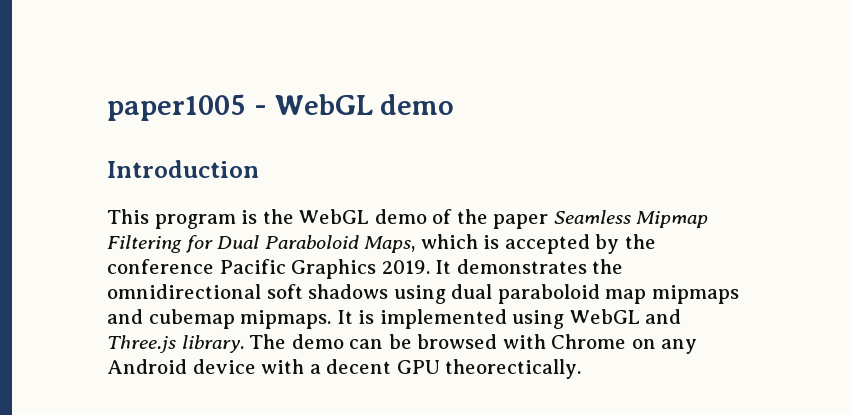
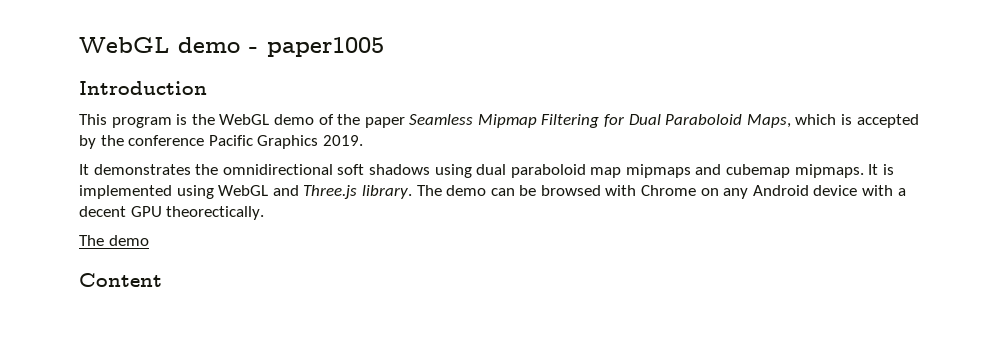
[107,94,455,121] paper1005 - WebGL demo -> [79,37,384,57] WebGL demo - paper1005
(430, 267) none -> (363, 140) //
(582, 369) none -> [79,235,149,246] [79,273,162,287] // The demo // Content

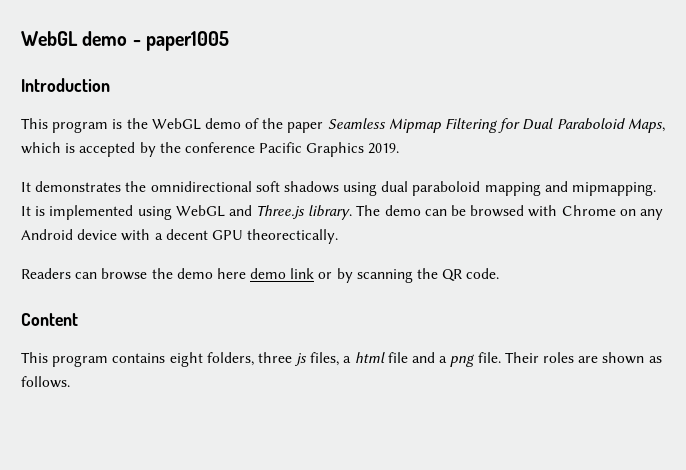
[590,164,864,178] map mipmaps and cubemap mipmaps. -> [484,181,657,196] mapping and mipmapping.
[79,235,149,246] [79,273,162,287] The demo // Content -> [21,268,500,283] [21,313,78,326] [21,352,662,367] [21,376,70,388] Readers can browse the demo here demo link or by scanning the QR code. // Content // This program contains eight folders, three js files, a html file and a png file. Their roles are shown as follows.

